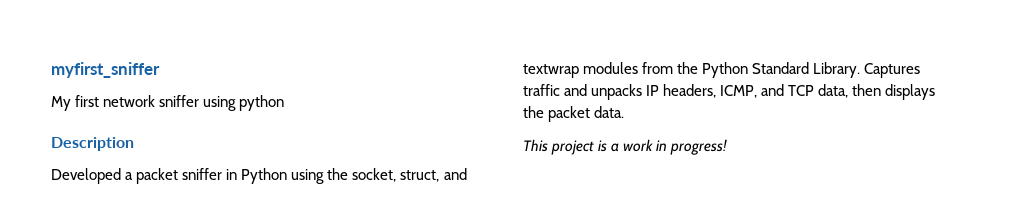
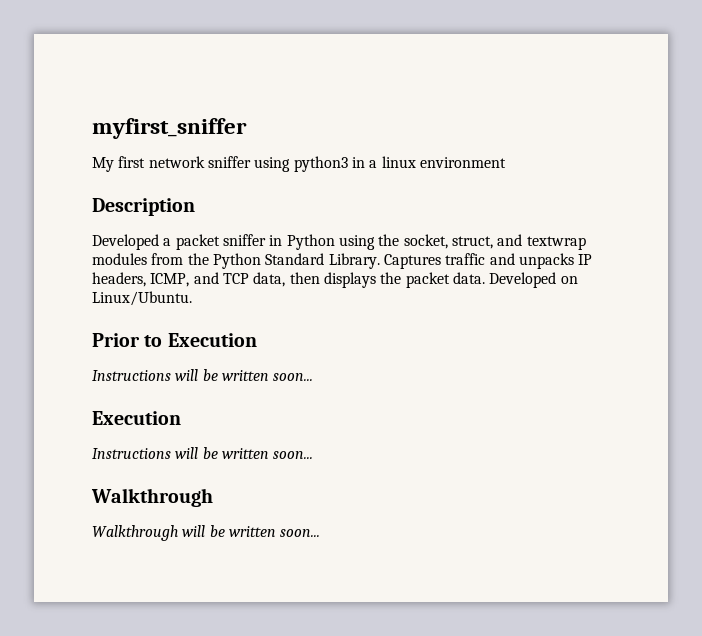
[239,95,285,111] python -> [293,156,506,172] python3 in a linux environment
[523,139,728,155] // This project is a work in progress! -> [489,272,578,288] [92,291,192,306] [92,333,257,347] [92,369,314,381] [92,411,181,425] [92,447,314,459] [91,488,213,507] [92,525,321,541] Developed on Linux/Ubuntu. // Prior to Execution // Instructions will be written soon... // Execution // Instructions will be written soon... // Walkthrough // Walkthrough will be written soon...

